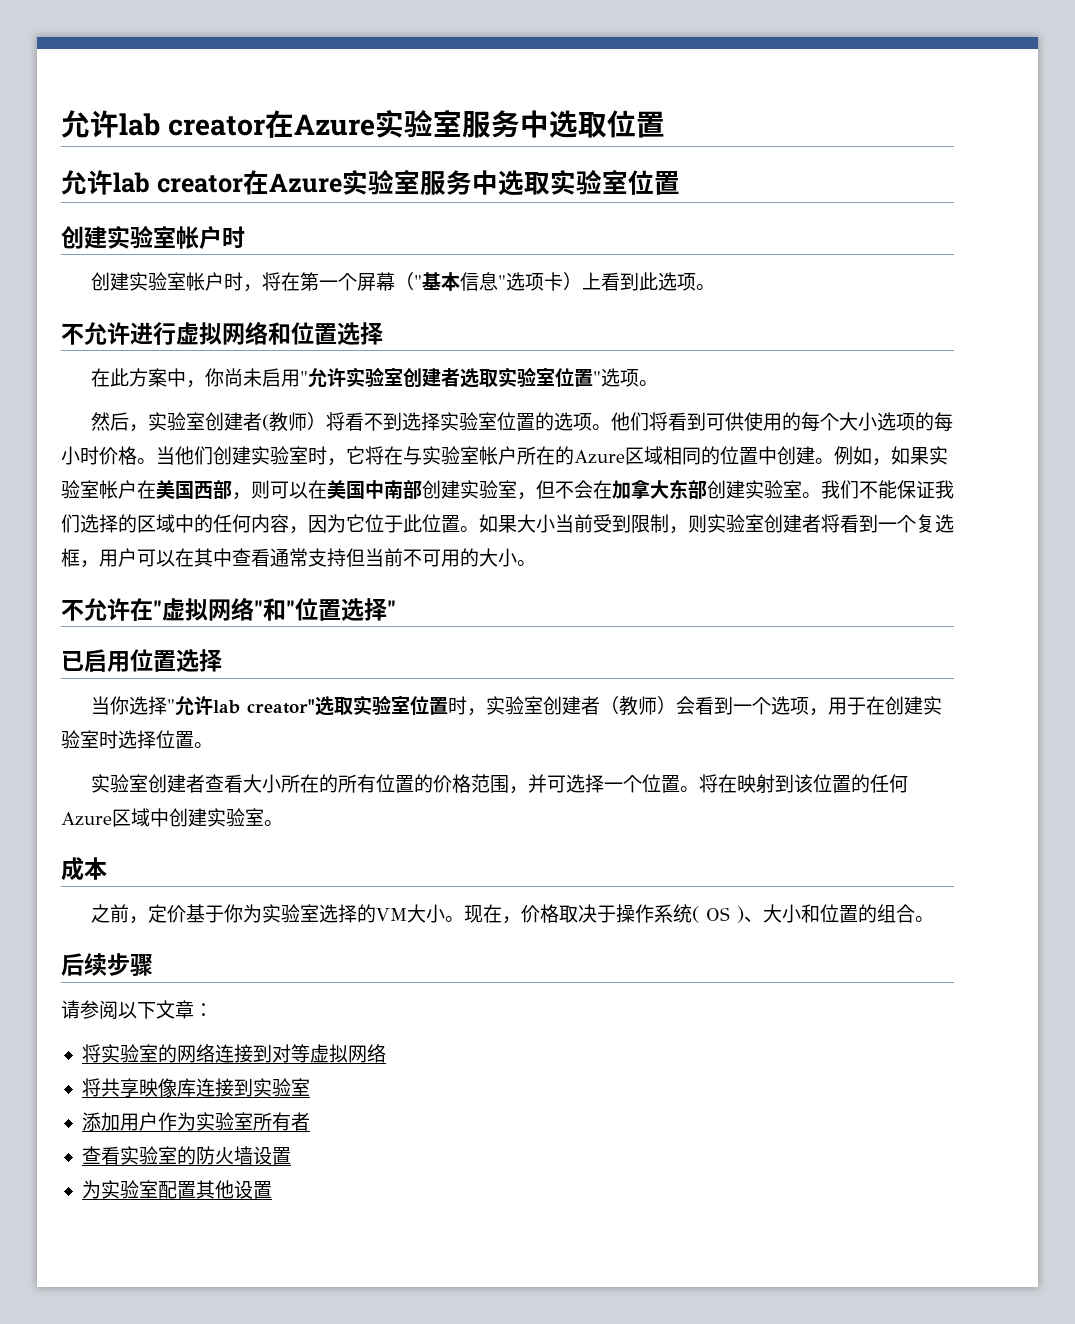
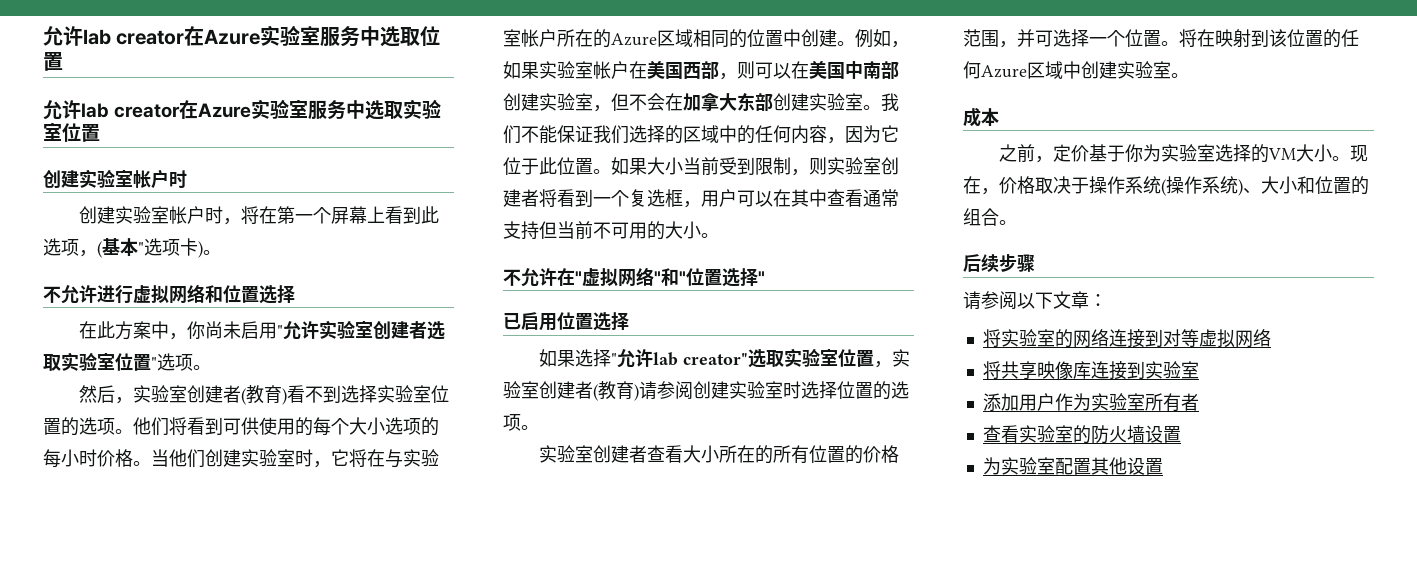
[394,272,696,291] （"基本信息"选项卡）上看到此选项 -> [366,206,439,224] [43,238,203,258] 上看到此选项，(基本"选项卡)
[287,412,345,431] 师）将 -> [263,385,287,405] 育)
[90,696,129,715] 当你 -> [538,349,575,367] 如果
[447,696,885,716] 时，实验室创建者（教师）会看到一个选项，用于在 -> [873,349,910,368] [503,381,693,401] ，实验室创建者(教育)请参阅
(194, 740) none -> [873,381,909,400] [503,414,521,431] 的选项
[705,907,730,921] OS -> [1166,176,1238,194] 操作系统

